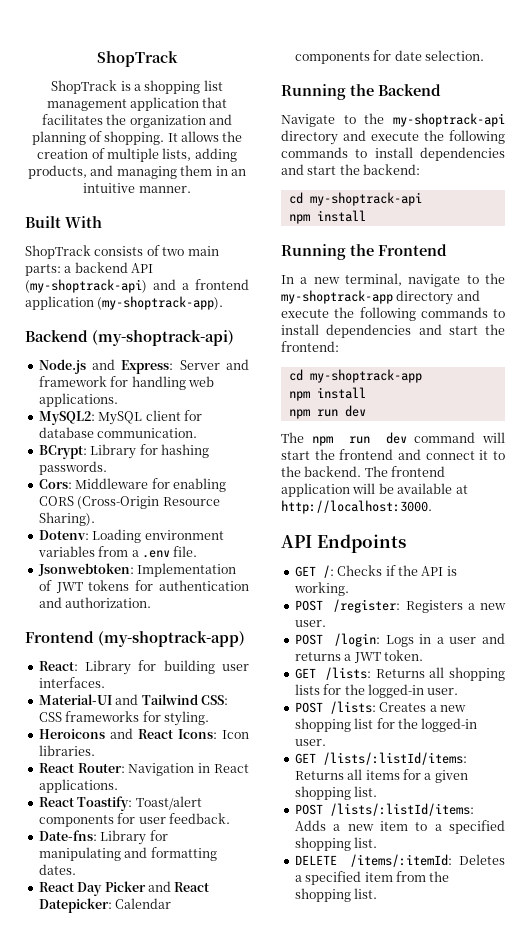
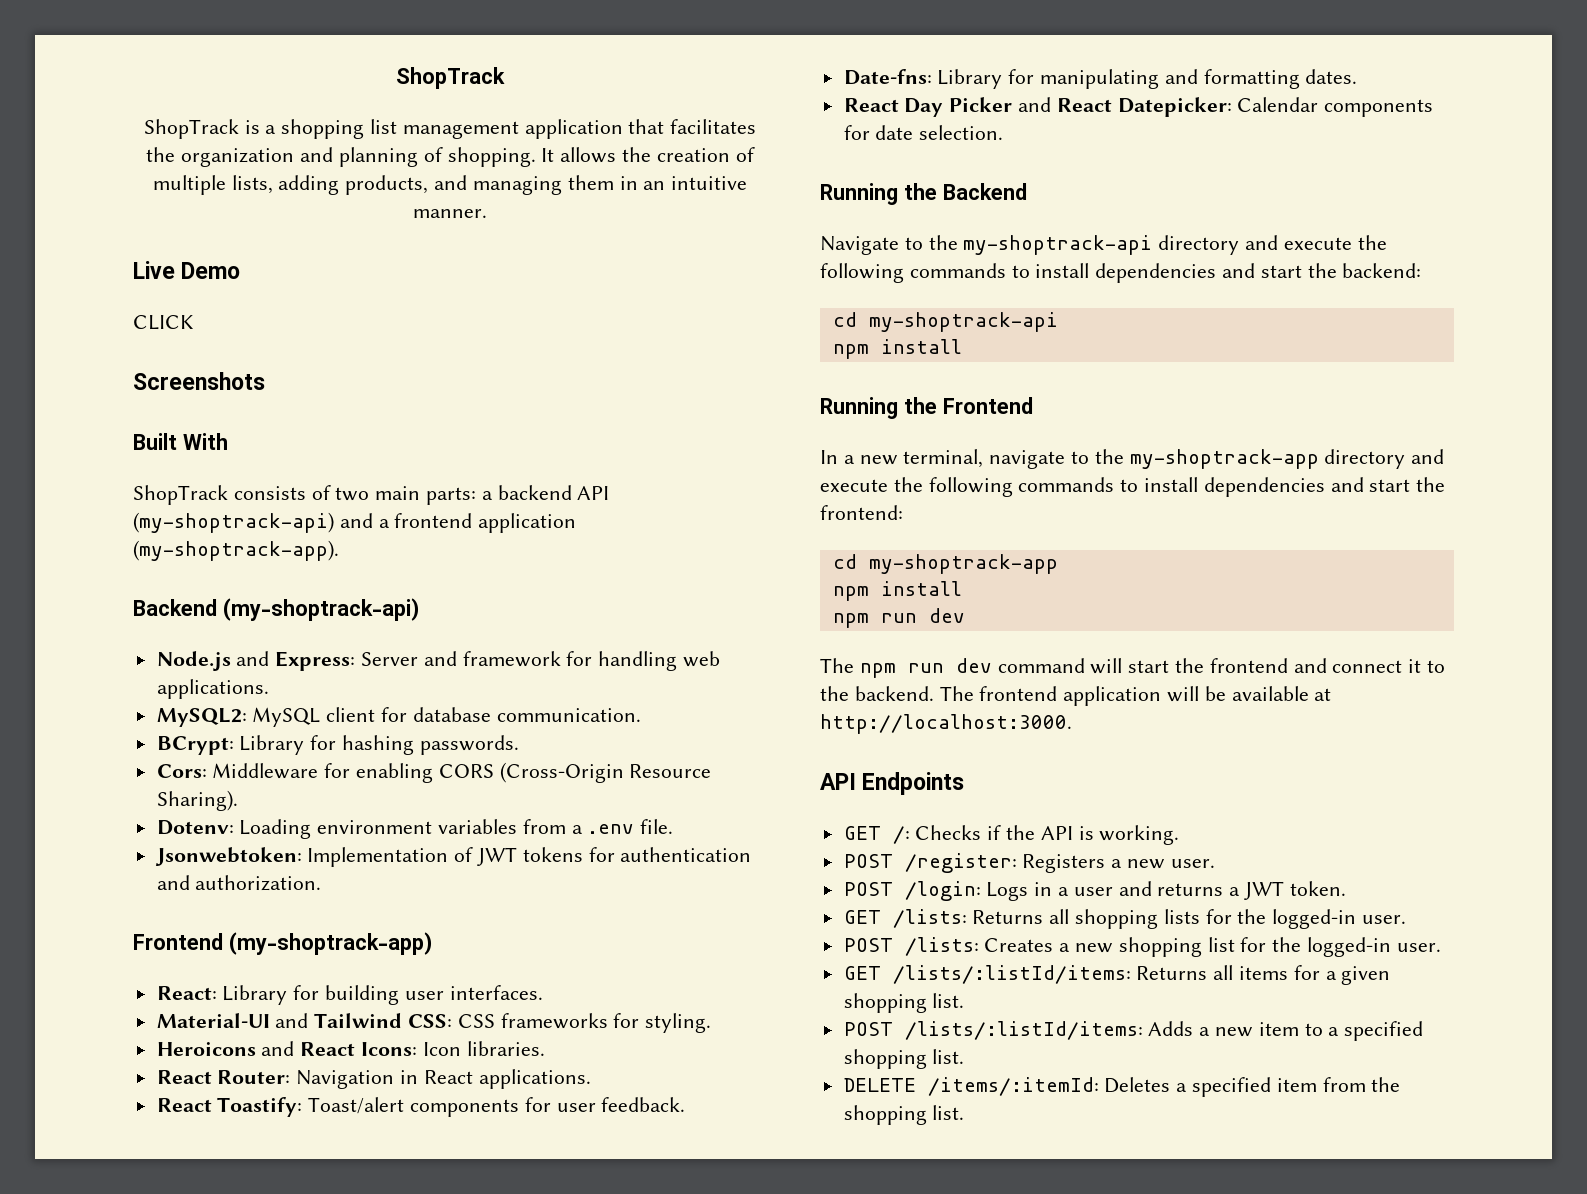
(191, 189) none -> [133,261,241,279] [133,315,194,330] [133,372,265,390] // Live Demo // CLICK // Screenshots

